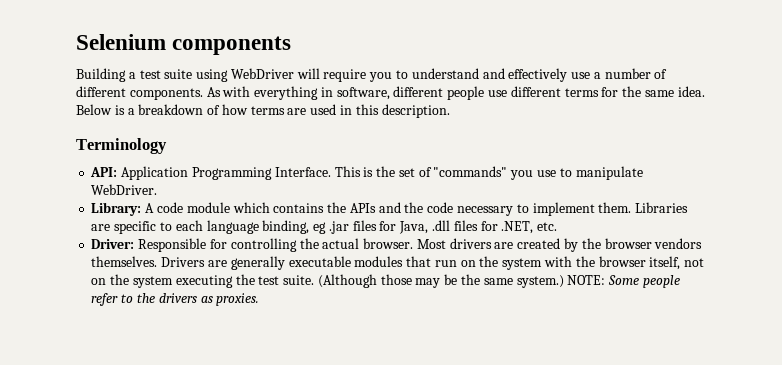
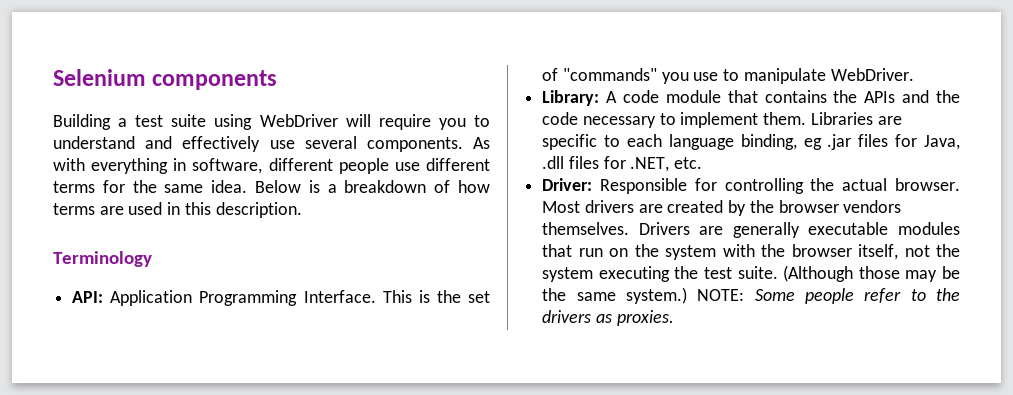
[593,68,668,79] [76,86,126,97] a number of different -> [304,136,357,149] several
[232,202,270,213] which -> [727,90,758,103] that
[91,278,107,285] on -> (930, 251) none

